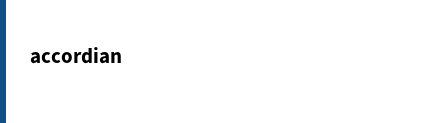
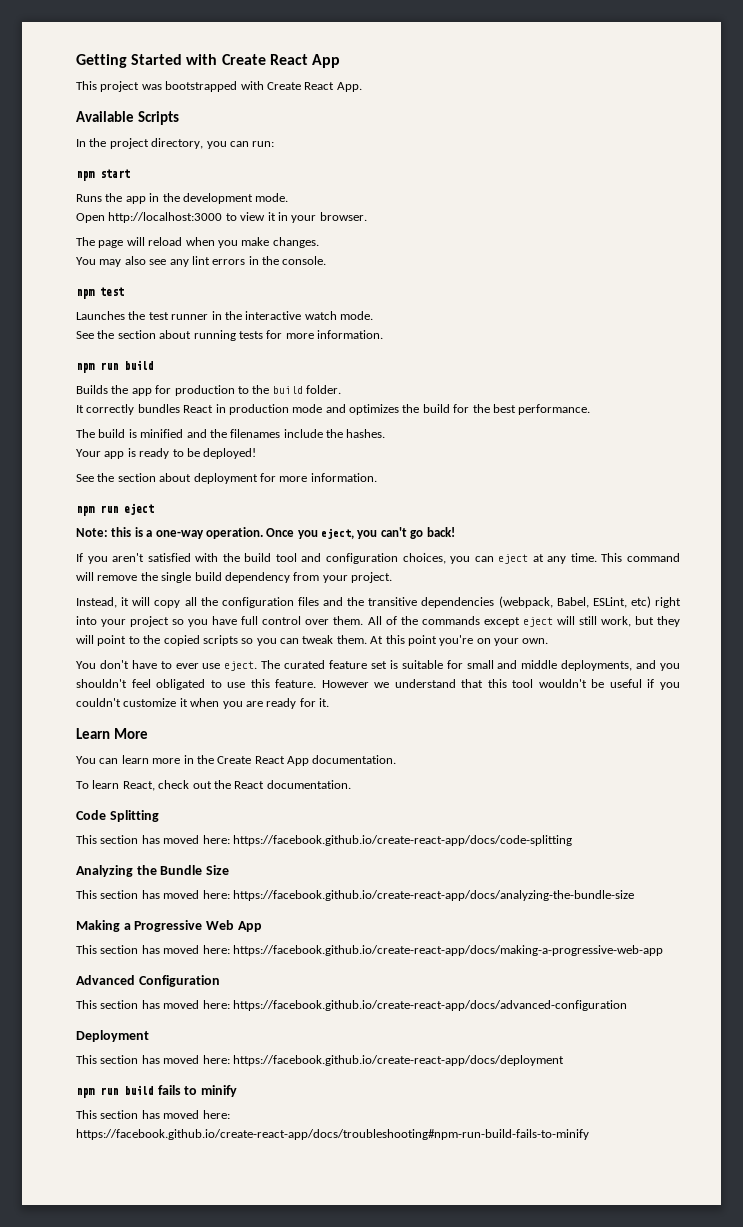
[30,47,122,64] accordian -> [76,54,340,68] [76,81,362,92] [76,111,179,125] [76,138,275,149] [76,169,130,181] [76,193,289,204] [76,212,367,223] [76,237,319,248] [76,256,327,267] [76,287,124,299] [76,311,373,320] [76,330,383,341] [76,360,154,373] [76,385,341,396] [76,404,591,415] [76,429,386,438] [76,448,257,459] [76,473,377,484] [76,503,154,516] [76,527,455,539] [76,553,680,564] [76,572,392,583] [76,596,681,608] [76,616,680,627] [76,635,549,646] [76,660,680,671] [76,679,680,690] [76,698,329,709] [76,728,148,739] [76,755,397,766] [76,780,351,791] [76,810,159,822] [76,835,572,846] [76,865,229,877] [76,890,634,901] [76,920,262,932] [76,945,663,956] [76,975,220,987] [76,1000,627,1011] [76,1030,149,1042] [76,1055,564,1066] [76,1085,237,1098] [76,1110,230,1119] [76,1129,589,1140] Getting Started with Create React App // This project was bootstrapped with Create React App. // Available Scripts // In the project directory, you can run: // npm start // Runs the app in the development mode. // Open http://localhost:3000 to view it in your browser. // The page will reload when you make changes. // You may also see any lint errors in the console. // npm test // Launches the test runner in the interactive watch mode. // See the section about running tests for more information. // npm run build // Builds the app for production to the build folder. // It correctly bundles React in production mode and optimizes the build for the best performance. // The build is minified and the filenames include the hashes. // Your app is ready to be deployed! // See the section about deployment for more information. // npm run eject // Note: this is a one-way operation. Once you eject, you can't go back! // If you aren't satisfied with the build tool and configuration choices, you can eject at any time. This command will remove the single build dependency from your project. // Instead, it will copy all the configuration files and the transitive dependencies (webpack, Babel, ESLint, etc) right into your project so you have full control over them. All of the commands except eject will still work, but they will point to the copied scripts so you can tweak them. At this point you're on your own. // You don't have to ever use eject. The curated feature set is suitable for small and middle deployments, and you shouldn't feel obligated to use this feature. However we understand that this tool wouldn't be useful if you couldn't customize it when you are ready for it. // Learn More // You can learn more in the Create React App documentation. // To learn React, check out the React documentation. // Code Splitting // This section has moved here: https://facebook.github.io/create-react-app/docs/code-splitting // Analyzing the Bundle Size // This section has moved here: https://facebook.github.io/create-react-app/docs/analyzing-the-bundle-size // Making a Progressive Web App // This section has moved here: https://facebook.github.io/create-react-app/docs/making-a-progressive-web-app // Advanced Configuration // This section has moved here: https://facebook.github.io/create-react-app/docs/advanced-configuration // Deployment // This section has moved here: https://facebook.github.io/create-react-app/docs/deployment // npm run build fails to minify // This section has moved here: https://facebook.github.io/create-react-app/docs/troubleshooting#npm-run-build-fails-to-minify

